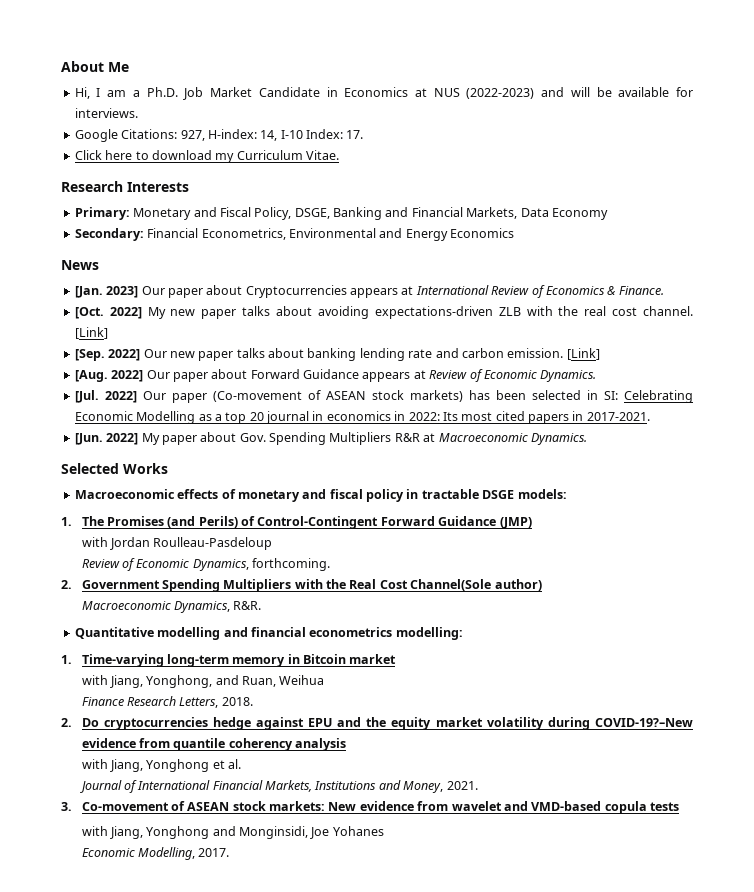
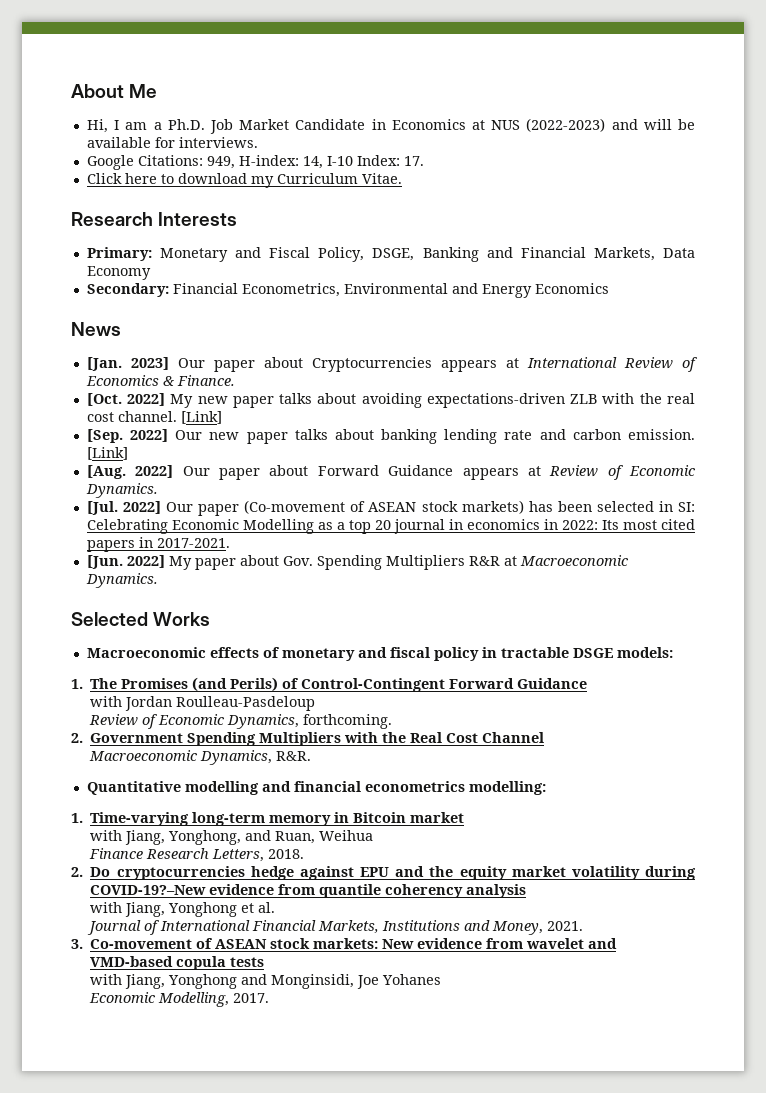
[180,130,205,141] 927, -> [206,156,235,169] 949,
[499,517,532,529] (JMP) -> (588, 683) none
[410,579,542,591] Channel(Sole author) -> [482,732,545,743] Channel

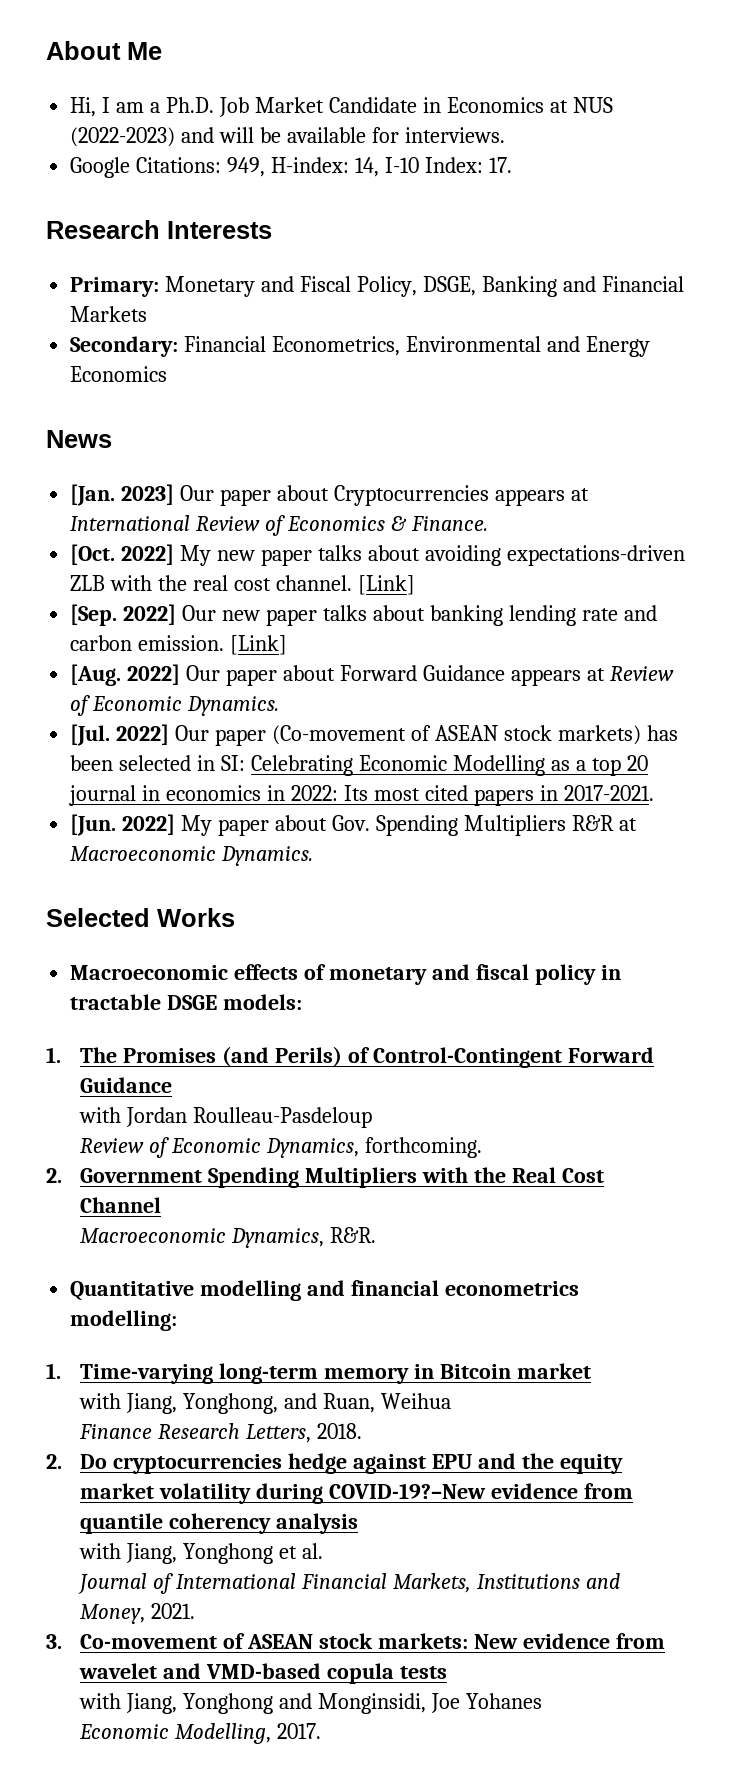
[86,173,402,188] // Click here to download my Curriculum Vitae. -> (512, 165) none
[593,247,696,261] [86,266,151,280] Markets, Data Economy -> [70,306,148,322] Markets

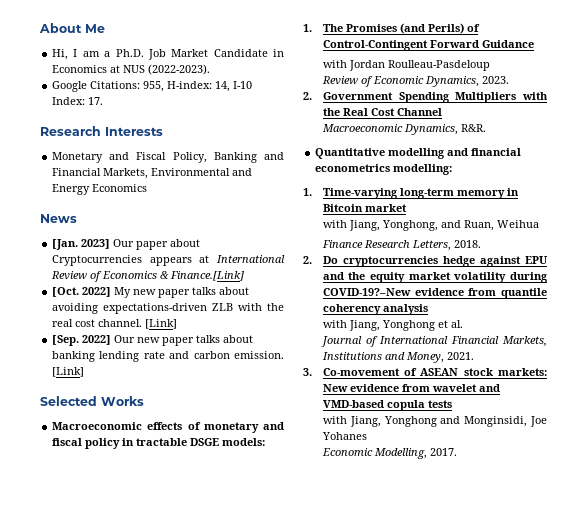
[70,127,505,147] (2022-2023) and will be available for interviews. -> [148,64,211,75] (2022-2023).
[227,157,266,177] 949, -> [143,81,165,92] 955,
[70,277,160,297] Primary: -> (163, 131) none
[422,276,476,296] DSGE, -> (207, 157) none
[70,306,148,322] [70,336,401,357] Markets // Secondary: Financial Econometrics, -> [103,168,149,179] Markets,
[410,516,488,531] Finance. -> [170,271,245,281] Finance.[Link]
[70,664,674,686] [70,695,280,716] [70,724,678,746] [70,755,648,776] [69,785,654,806] [70,814,637,836] [70,846,314,866] // [Aug. 2022] Our paper about Forward Guidance appears at Review of Economic Dynamics. // [Jul. 2022] Our paper (Co-movement of ASEAN stock markets) has been selected in SI: Celebrating Economic Modelling as a top 20 journal in economics in 2022: Its most cited papers in 2017-2021. // [Jun. 2022] My paper about Gov. Spending Multipliers R&R at Macroeconomic Dynamics. -> (85, 372) none
[365,1137,483,1158] forthcoming. -> [481,76,509,84] 2023.

